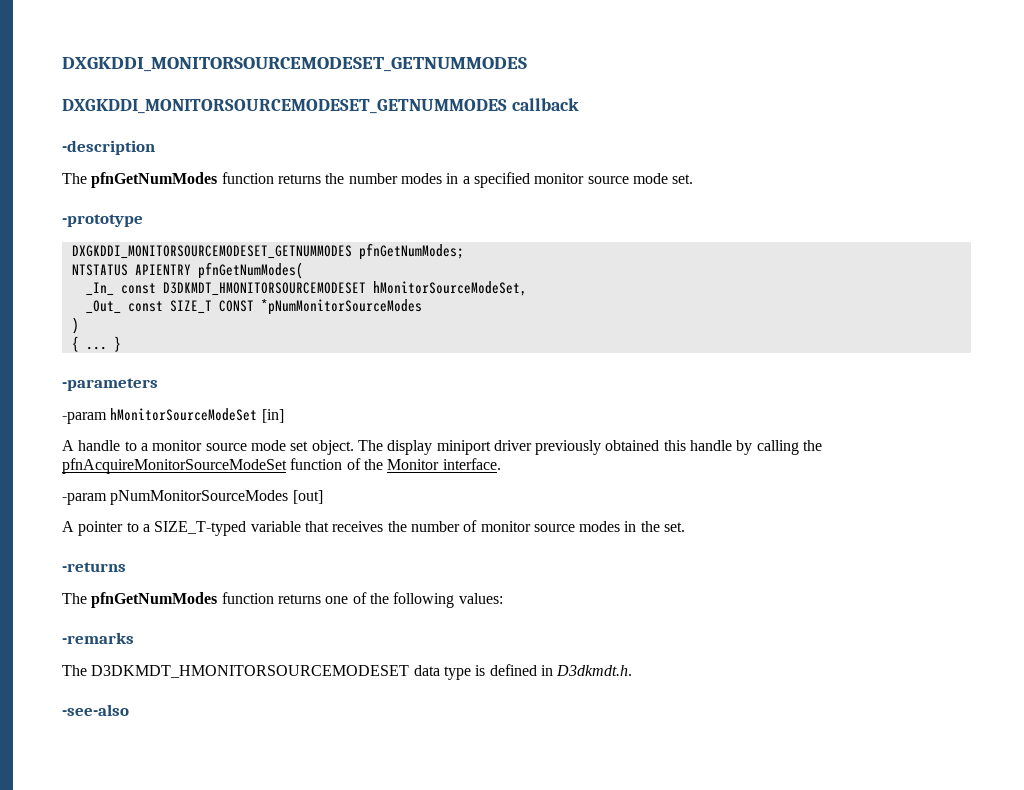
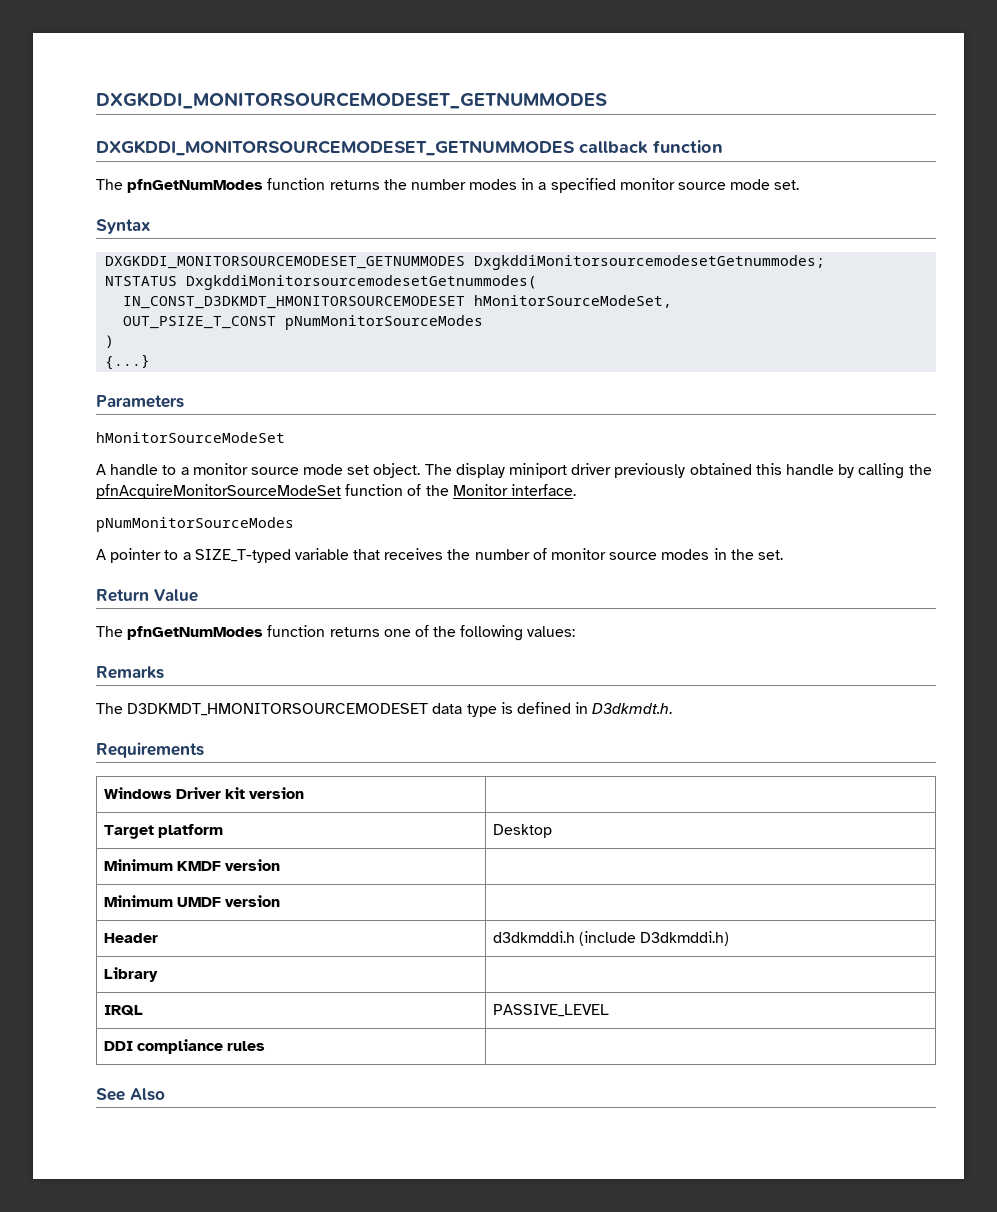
[62,140,155,155] // -description -> [653,140,723,153] function
[62,214,143,227] [71,243,464,260] -prototype // DXGKDDI_MONITORSOURCEMODESET_GETNUMMODES pfnGetNumModes; -> [96,219,150,234] [105,255,826,270] Syntax // DXGKDDI_MONITORSOURCEMODESET_GETNUMMODES DxgkddiMonitorsourcemodesetGetnummodes;
[134,262,303,279] [85,281,527,296] [85,299,422,315] [71,317,79,334] [71,336,121,352] [62,378,158,391] [62,412,107,424] APIENTRY pfnGetNumModes( // _In_ const D3DKMDT_HMONITORSOURCEMODESET hMonitorSourceModeSet, // _Out_ const SIZE_T CONST *pNumMonitorSourceModes // ) // { ... } // -parameters // -param -> [186,275,538,290] [123,295,673,309] [123,315,484,330] [105,335,115,348] [105,354,151,370] [96,395,184,408] DxgkddiMonitorsourcemodesetGetnummodes( // IN_CONST_D3DKMDT_HMONITORSOURCEMODESET hMonitorSourceModeSet, // OUT_PSIZE_T_CONST pNumMonitorSourceModes // ) // {...} // Parameters //
[261,409,284,423] [in] -> (285, 437) none
[62,490,323,505] -param pNumMonitorSourceModes [out] -> [96,517,294,532] pNumMonitorSourceModes
[62,562,126,572] -returns -> [96,589,198,602] Return Value
[62,632,134,644] -remarks -> [96,666,164,679] Remarks
[62,704,129,716] -see-also -> [96,742,204,758] [103,787,305,799] [103,824,223,839] [492,824,552,838] [103,859,280,871] [103,895,280,907] [103,933,158,943] [492,931,729,946] [103,967,158,982] [103,1005,143,1016] [492,1004,609,1017] [103,1039,265,1054] [96,1088,165,1101] Requirements // Windows Driver kit version | // Target platform | Desktop // Minimum KMDF version | // Minimum UMDF version | // Header | d3dkmddi.h (include D3dkmddi.h) // Library | // IRQL | PASSIVE_LEVEL // DDI compliance rules | // See Also

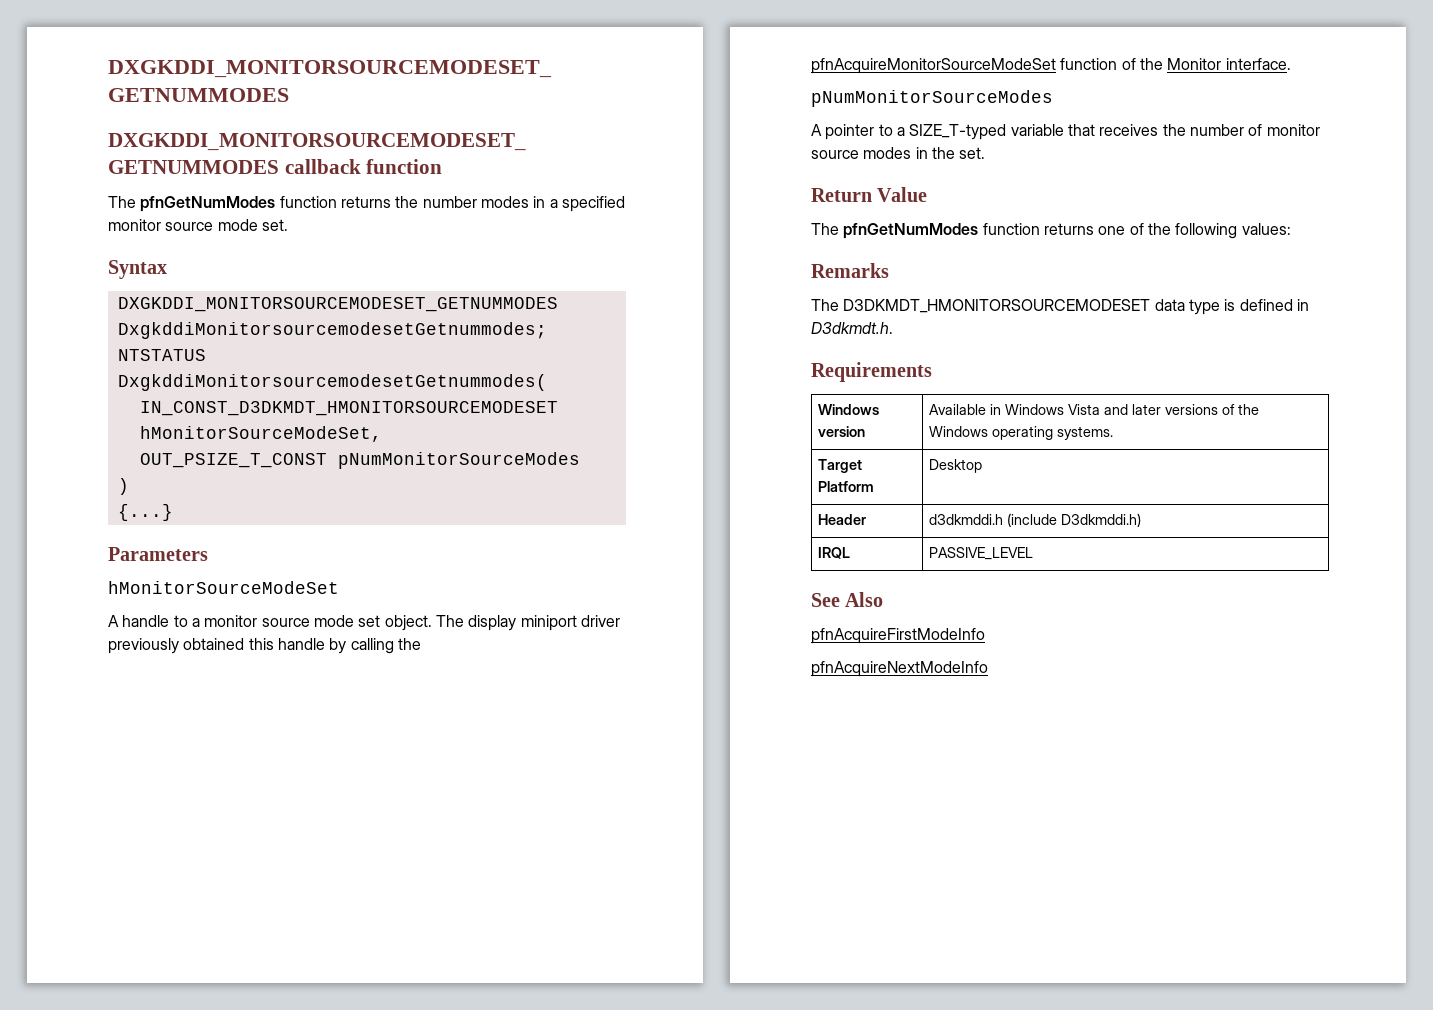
[175,787,305,799] Driver kit version | -> [818,426,866,437] [929,404,1260,415] [929,426,1114,440] version | Available in Windows Vista and later versions of the Windows operating systems.
[157,824,223,838] platform -> [818,481,875,492] Platform
[103,859,280,871] [103,895,280,907] // Minimum KMDF version | // Minimum UMDF version | -> (983, 466) none
[103,967,158,982] // Library | -> (1142, 520) none
[103,1039,265,1054] // DDI compliance rules | -> (1034, 553) none
(165, 1094) none -> [811,628,985,644] [811,661,988,677] // pfnAcquireFirstModeInfo // pfnAcquireNextModeInfo

